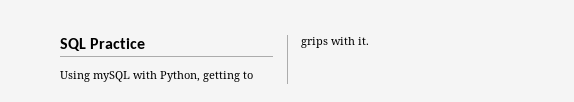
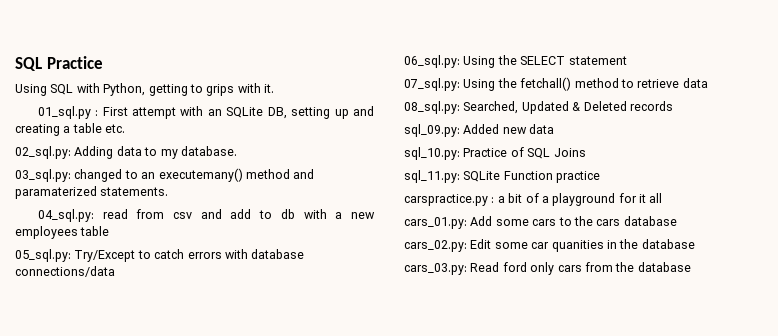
[93,71,130,82] mySQL -> [50,84,74,95] SQL
(369, 41) none -> [37,106,374,119] [15,123,126,136] [15,146,237,159] [15,168,315,182] [15,186,169,199] [37,209,376,222] [15,226,110,239] [15,249,305,262] [15,266,115,277] [404,55,627,68] [404,77,708,91] [404,101,673,114] [404,124,555,137] [404,147,586,160] [404,170,601,183] [404,193,663,206] [404,216,677,229] [404,239,695,252] [404,262,691,275] // 01_sql.py : First attempt with an SQLite DB, setting up and creating a table etc. // 02_sql.py: Adding data to my database. // 03_sql.py: changed to an executemany() method and paramaterized statements. // 04_sql.py: read from csv and add to db with a new employees table // 05_sql.py: Try/Except to catch errors with database connections/data // 06_sql.py: Using the SELECT statement // 07_sql.py: Using the fetchall() method to retrieve data // 08_sql.py: Searched, Updated & Deleted records // sql_09.py: Added new data // sql_10.py: Practice of SQL Joins // sql_11.py: SQLite Function practice // carspractice.py : a bit of a playground for it all // cars_01.py: Add some cars to the cars database // cars_02.py: Edit some car quanities in the database // cars_03.py: Read ford only cars from the database

